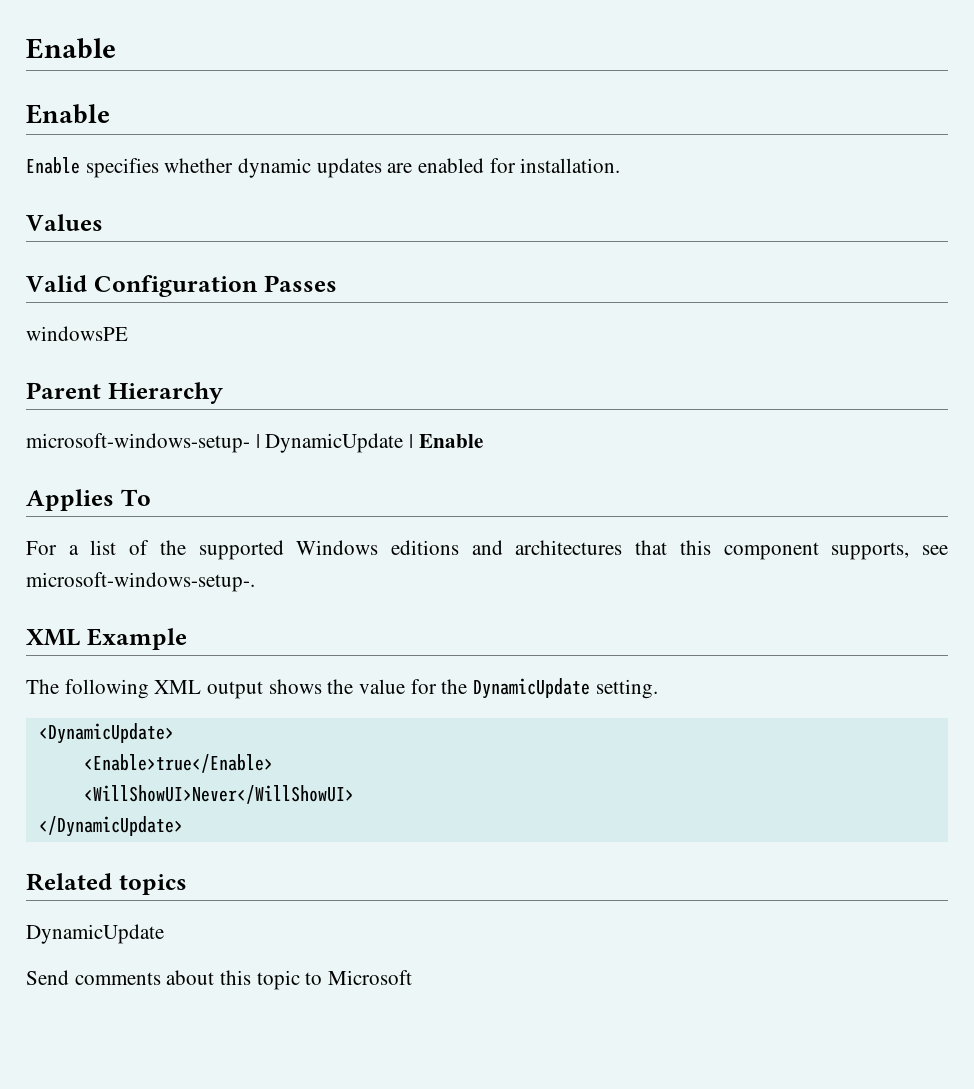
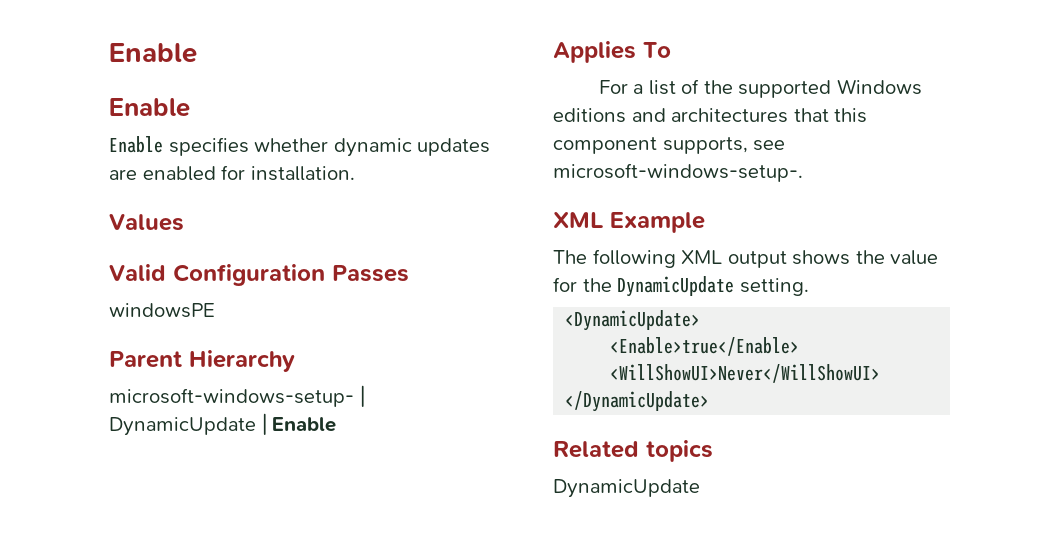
[26,970,413,990] // Send comments about this topic to Microsoft -> (700, 488) none

